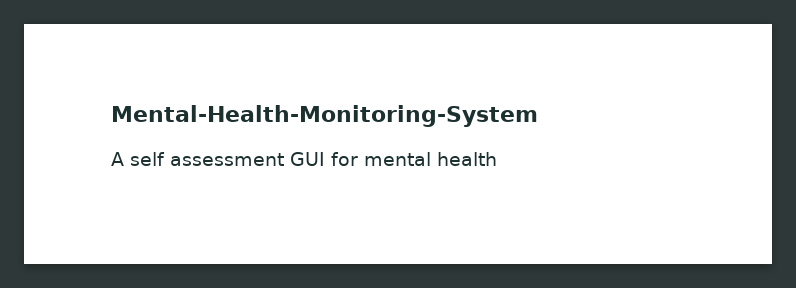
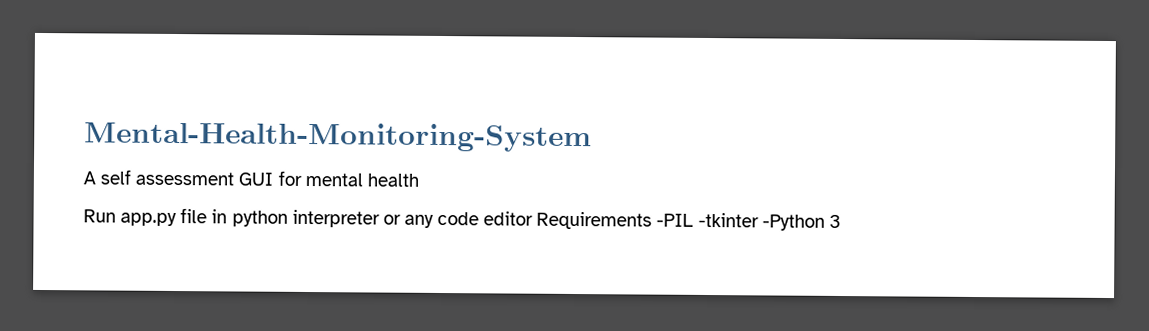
(497, 159) none -> [83,208,841,231] // Run app.py file in python interpreter or any code editor Requirements -PIL -tkinter -Python 3

